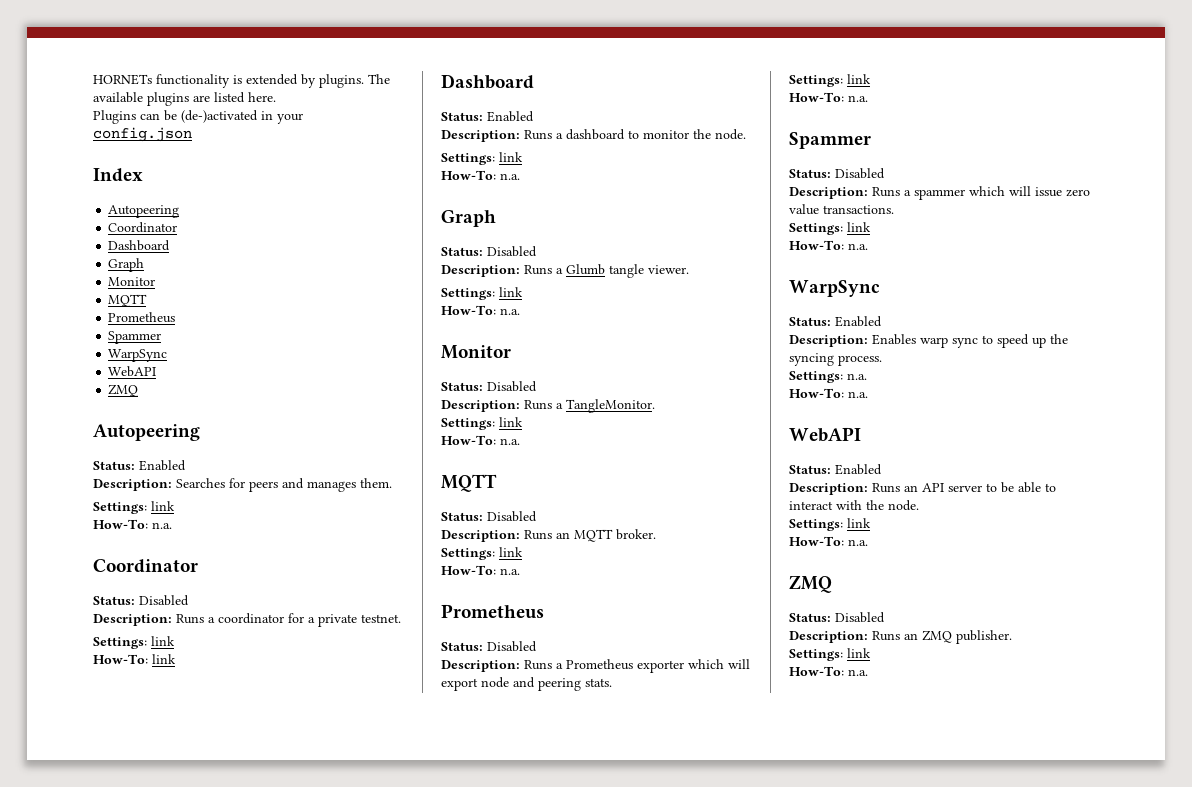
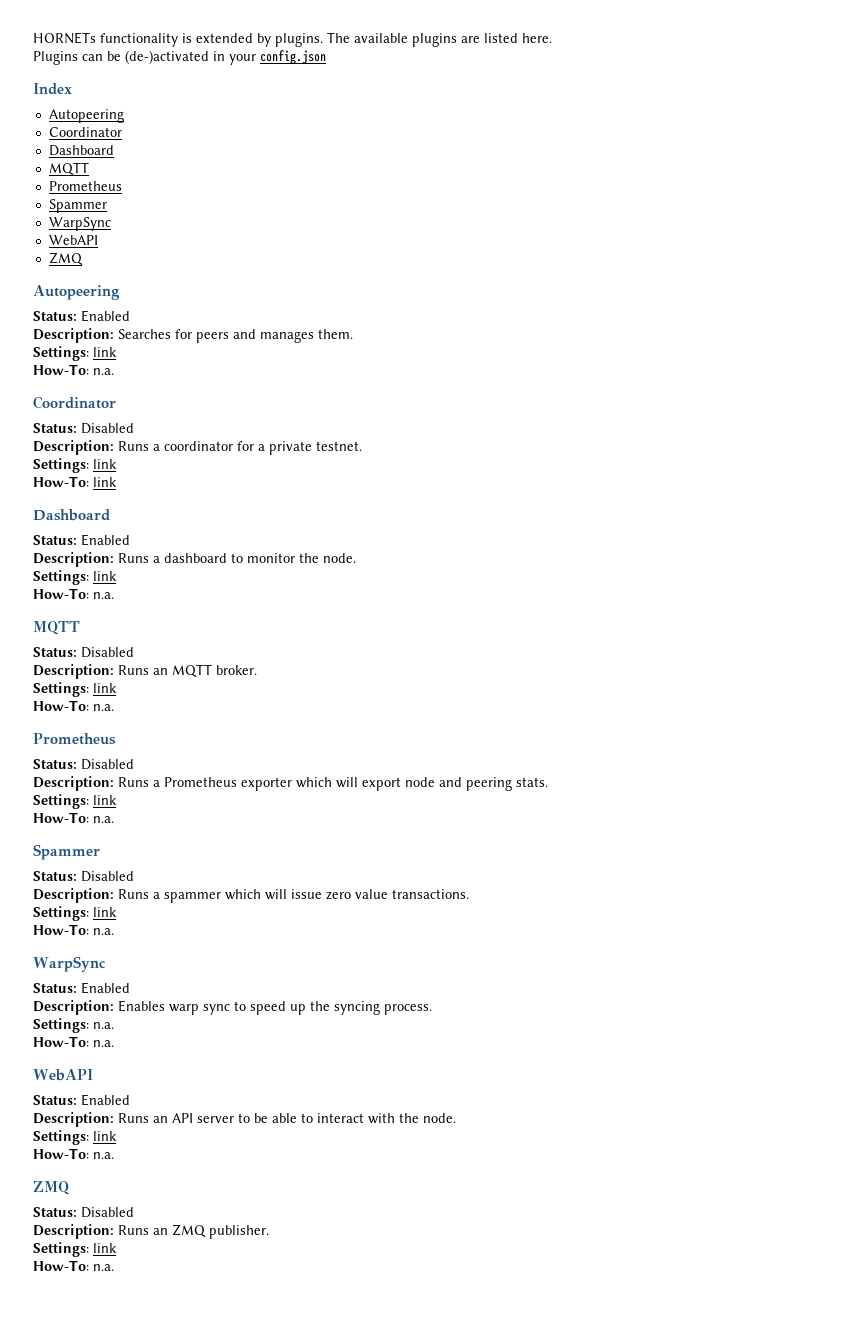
[108,258,145,272] [108,277,156,286] // Graph // Monitor -> (114, 150) none
[441,210,496,227] [441,246,537,257] [441,264,689,278] [441,287,523,300] [441,305,520,315] [441,345,511,359] [441,381,537,392] [441,399,655,413] [441,417,523,430] [441,435,520,445] // Graph // Status: Disabled // Description: Runs a Glumb tangle viewer. // Settings: link // How-To: n.a. // Monitor // Status: Disabled // Description: Runs a TangleMonitor. // Settings: link // How-To: n.a. -> (114, 595) none

